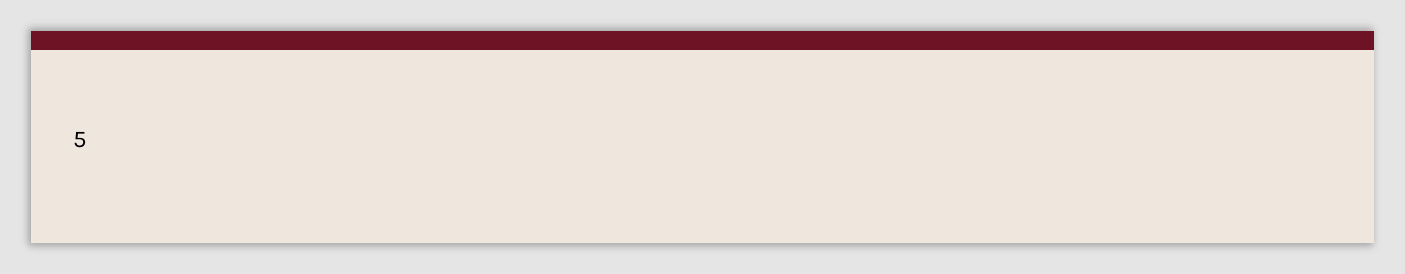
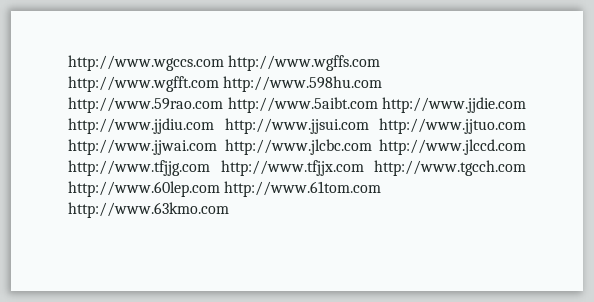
[73,131,87,148] 5 -> [68,55,381,71] [68,76,383,92] [68,97,526,113] [68,118,526,134] [68,139,526,155] [68,160,526,176] [68,181,382,197] [68,202,229,218] http://www.wgccs.com http://www.wgffs.com http://www.wgfft.com http://www.598hu.com http://www.59rao.com http://www.5aibt.com http://www.jjdie.com http://www.jjdiu.com http://www.jjsui.com http://www.jjtuo.com http://www.jjwai.com http://www.jlcbc.com http://www.jlccd.com http://www.tfjjg.com http://www.tfjjx.com http://www.tgcch.com http://www.60lep.com http://www.61tom.com http://www.63kmo.com

